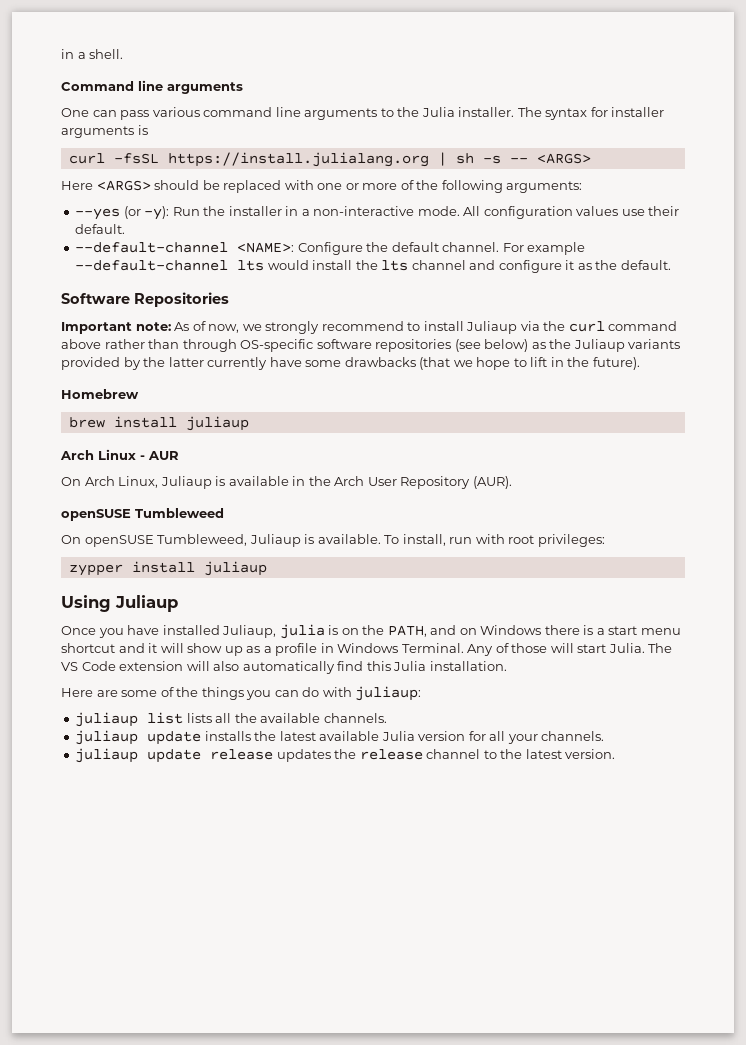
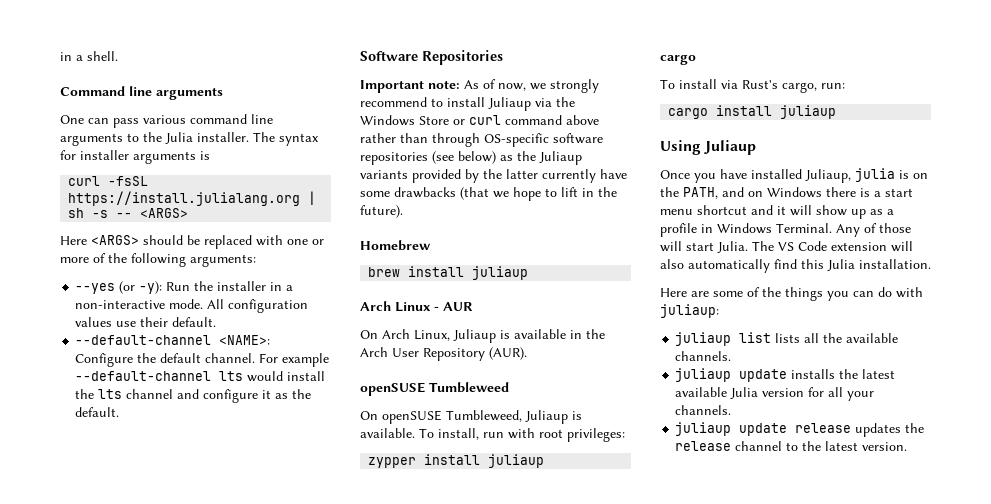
(566, 326) none -> [360,115,465,126] Windows Store or
(267, 568) none -> [660,55,696,65] [660,79,845,93] [668,105,837,119] // cargo // To install via Rust's cargo, run: // cargo install juliaup

